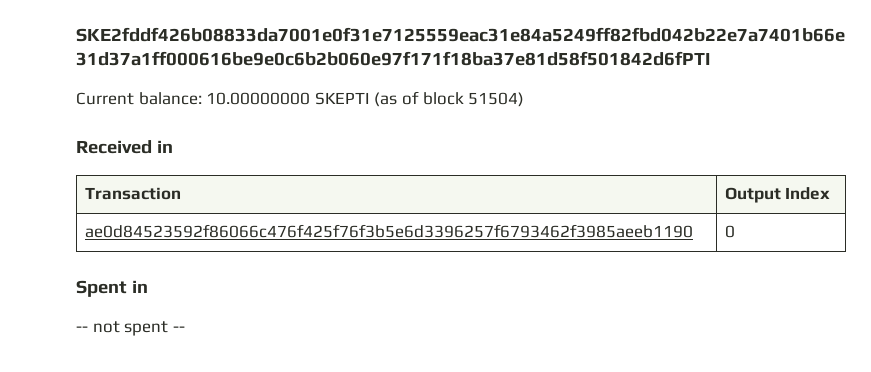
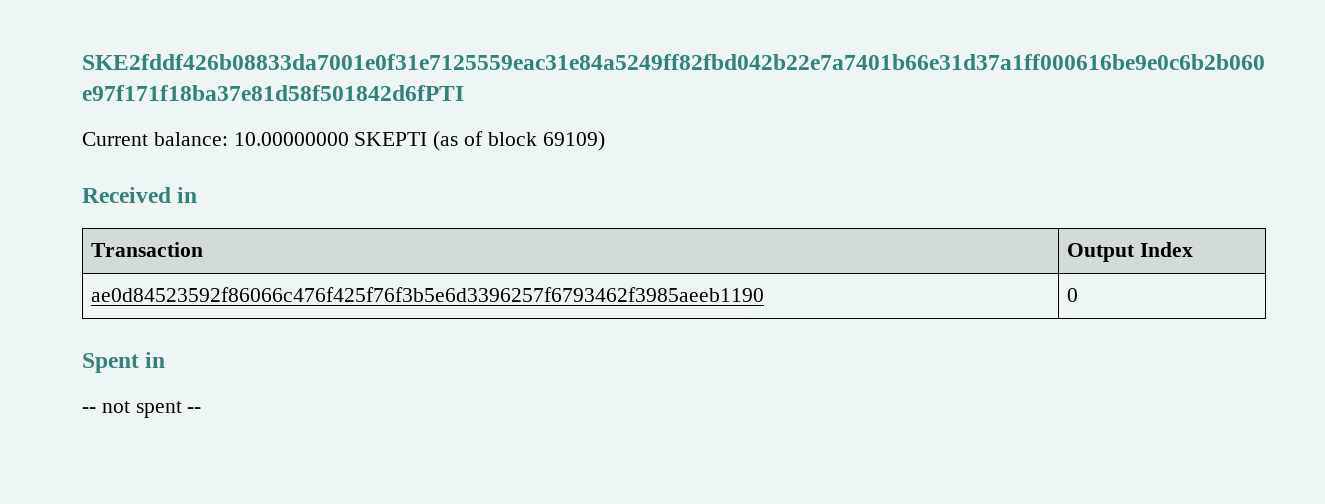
[468,92,525,107] 51504) -> [542,131,605,151] 69109)

